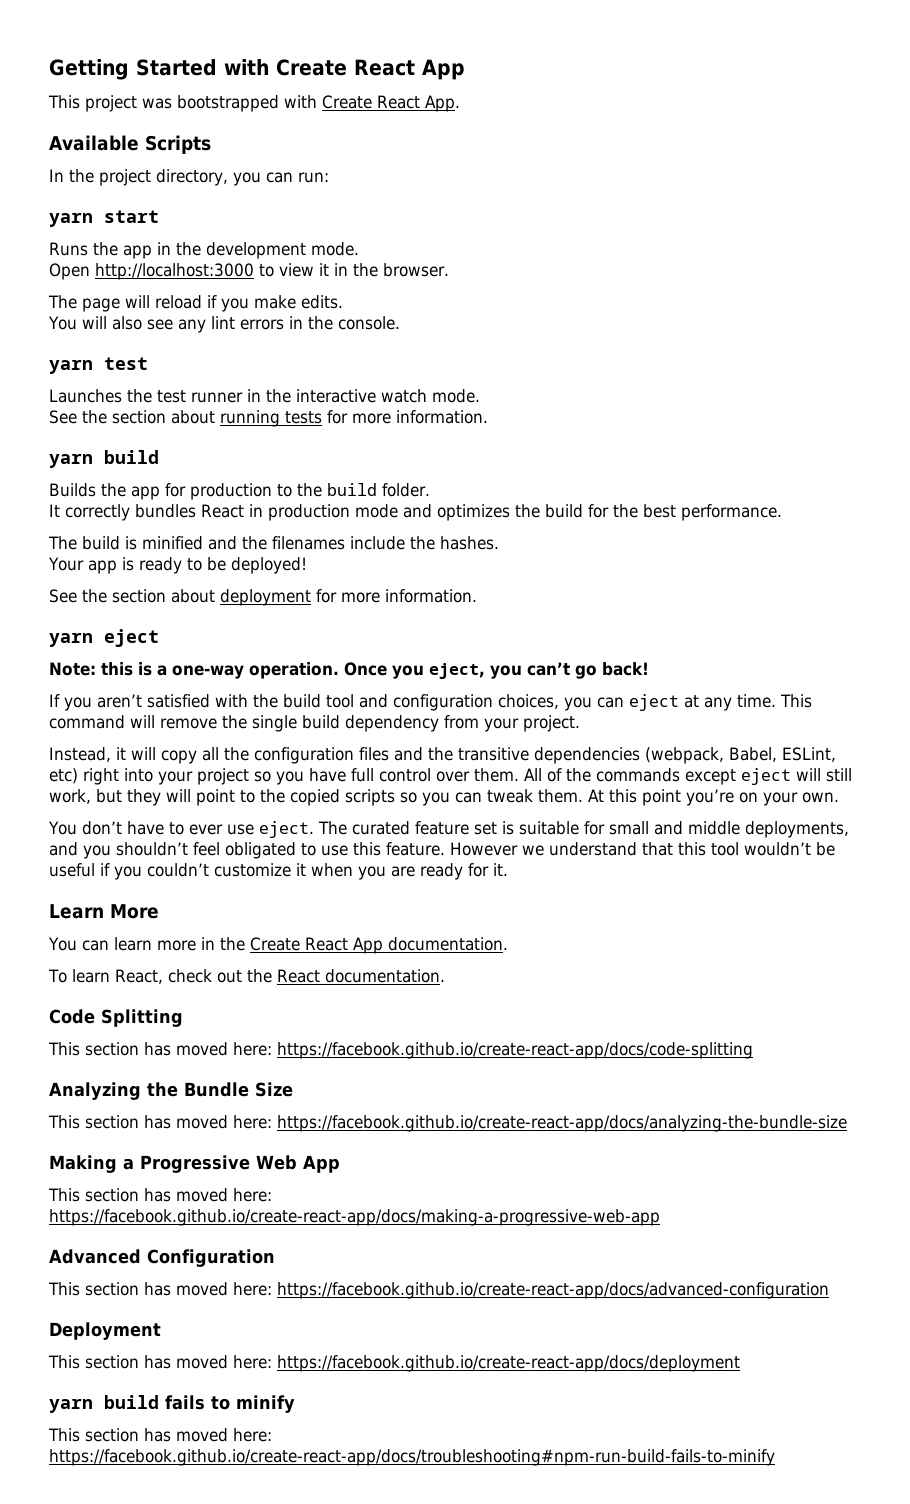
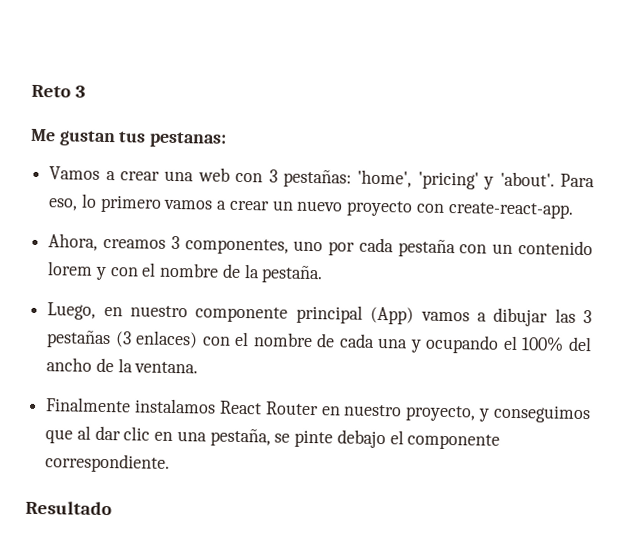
[49,59,465,80] [48,95,460,112] [49,135,211,154] [49,169,329,186] [49,210,159,227] [49,242,359,259] [49,263,449,280] [48,295,343,312] [48,316,400,333] [49,357,148,374] [49,389,480,403] [49,410,488,427] [49,450,159,468] [49,483,430,500] [49,504,782,521] [48,536,499,550] [48,557,307,574] [49,589,477,606] [49,629,159,647] [49,662,649,679] [49,694,812,711] [49,715,580,732] [49,747,836,764] [49,768,852,785] [49,789,839,806] [48,821,849,838] [49,842,835,859] [49,863,508,880] [49,904,159,919] [48,937,508,954] [48,969,445,984] [49,1009,183,1027] [48,1042,753,1059] [49,1082,293,1100] [48,1115,847,1132] [49,1155,340,1173] [48,1188,272,1202] [49,1209,660,1226] [49,1249,275,1267] [48,1282,829,1299] [49,1322,161,1340] [48,1355,740,1372] [49,1395,295,1413] [48,1428,272,1442] [49,1449,775,1466] Getting Started with Create React App // This project was bootstrapped with Create React App. // Available Scripts // In the project directory, you can run: // yarn start // Runs the app in the development mode. // Open http://localhost:3000 to view it in the browser. // The page will reload if you make edits. // You will also see any lint errors in the console. // yarn test // Launches the test runner in the interactive watch mode. // See the section about running tests for more information. // yarn build // Builds the app for production to the build folder. // It correctly bundles React in production mode and optimizes the build for the best performance. // The build is minified and the filenames include the hashes. // Your app is ready to be deployed! // See the section about deployment for more information. // yarn eject // Note: this is a one-way operation. Once you eject, you can’t go back! // If you aren’t satisfied with the build tool and configuration choices, you can eject at any time. This command will remove the single build dependency from your project. // Instead, it will copy all the configuration files and the transitive dependencies (webpack, Babel, ESLint, etc) right into your project so you have full control over them. All of the commands except eject will still work, but they will point to the copied scripts so you can tweak them. At this point you’re on your own. // You don’t have to ever use eject. The curated feature set is suitable for small and middle deployments, and you shouldn’t feel obligated to use this feature. However we understand that this tool wouldn’t be useful if you couldn’t customize it when you are ready for it. // Learn More // You can learn more in the Create React App documentation. // To learn React, check out the React documentation. // Code Splitting // This section has moved here: https://facebook.github.io/create-react-app/docs/code-splitting // Analyzing the Bundle Size // This section has moved here: https://facebook.github.io/create-react-app/docs/analyzing-the-bundle-size // Making a Progressive Web App // This section has moved here: https://facebook.github.io/create-react-app/docs/making-a-progressive-web-app // Advanced Configuration // This section has moved here: https://facebook.github.io/create-react-app/docs/advanced-configuration // Deployment // This section has moved here: https://facebook.github.io/create-react-app/docs/deployment // yarn build fails to minify // This section has moved here: https://facebook.github.io/create-react-app/docs/troubleshooting#npm-run-build-fails-to-minify -> [31,84,86,98] [30,128,228,148] [49,166,595,190] [48,193,574,219] [48,233,593,258] [47,261,324,284] [47,302,592,327] [46,330,592,354] [46,357,199,374] [45,397,591,424] [45,425,501,450] [45,453,171,473] [25,500,112,516] Reto 3 // Me gustan tus pestanas: // Vamos a crear una web con 3 pestañas: 'home', 'pricing' y 'about'. Para eso, lo primero vamos a crear un nuevo proyecto con create-react-app. // Ahora, creamos 3 componentes, uno por cada pestaña con un contenido lorem y con el nombre de la pestaña. // Luego, en nuestro componente principal (App) vamos a dibujar las 3 pestañas (3 enlaces) con el nombre de cada una y ocupando el 100% del ancho de la ventana. // Finalmente instalamos React Router en nuestro proyecto, y conseguimos que al dar clic en una pestaña, se pinte debajo el componente correspondiente. // Resultado

